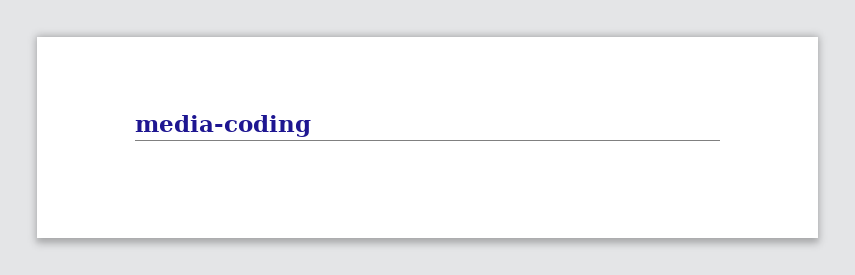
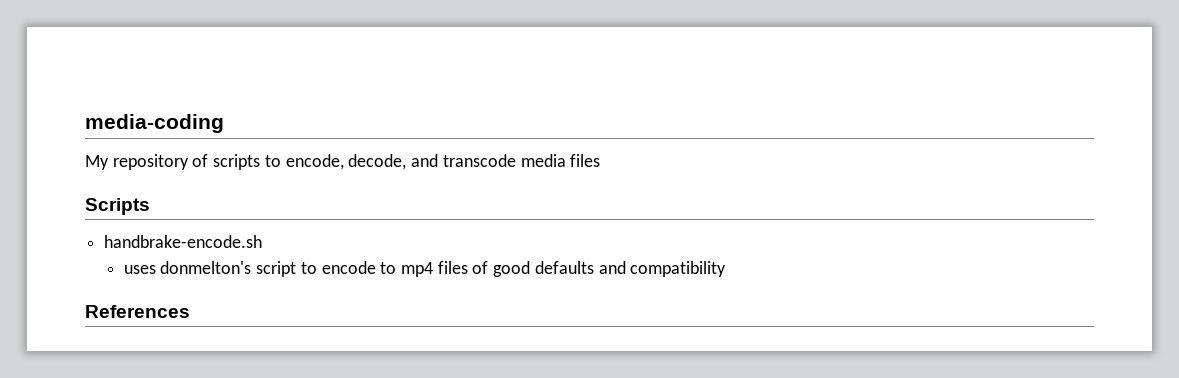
(311, 126) none -> [85,154,601,170] [85,198,150,215] [104,235,263,248] [123,261,727,277] [85,305,190,318] // My repository of scripts to encode, decode, and transcode media files // Scripts // handbrake-encode.sh // uses donmelton's script to encode to mp4 files of good defaults and compatibility // References

